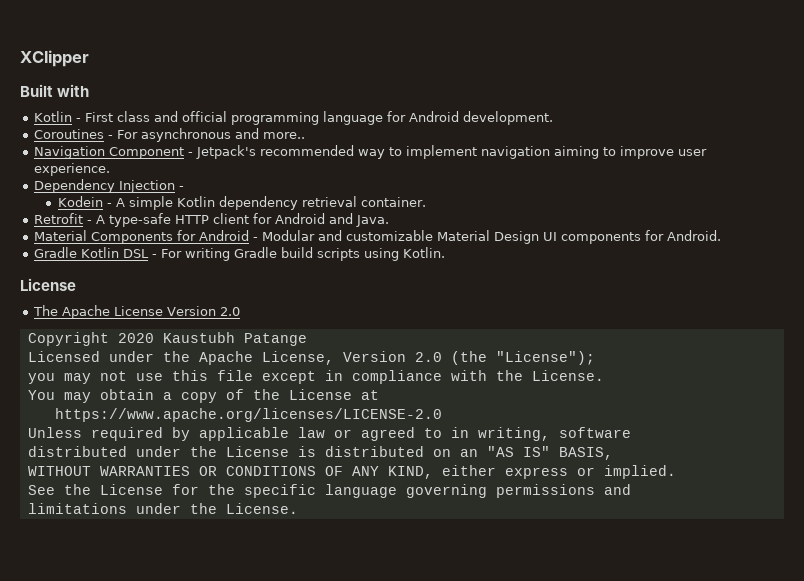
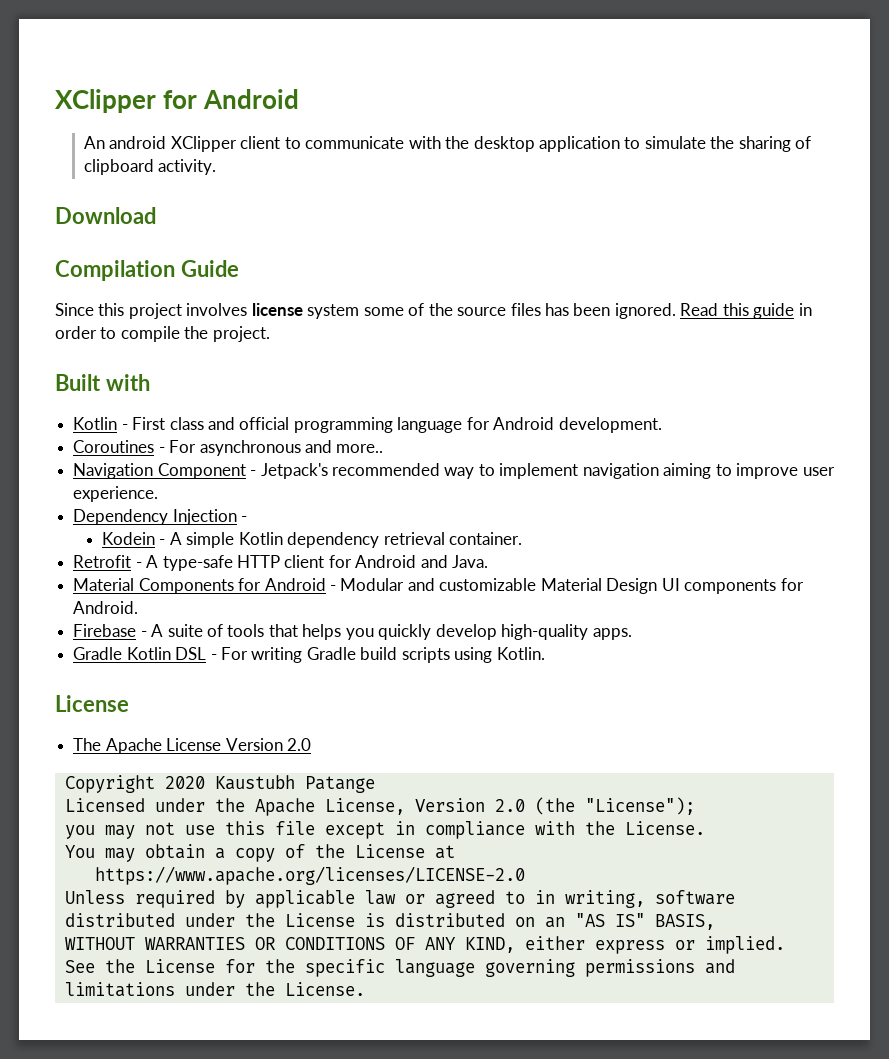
[20,50,89,67] XClipper -> [55,89,300,113] [83,136,812,152] [83,159,217,175] [55,207,156,224] [55,260,239,281] [55,303,812,319] [55,326,270,342] XClipper for Android // An android XClipper client to communicate with the desktop application to simulate the sharing of clipboard activity. // Download // Compilation Guide // Since this project involves license system some of the source files has been ignored. Read this guide in order to compile the project.
(722, 235) none -> [73,624,632,640] // Firebase - A suite of tools that helps you quickly develop high-quality apps.

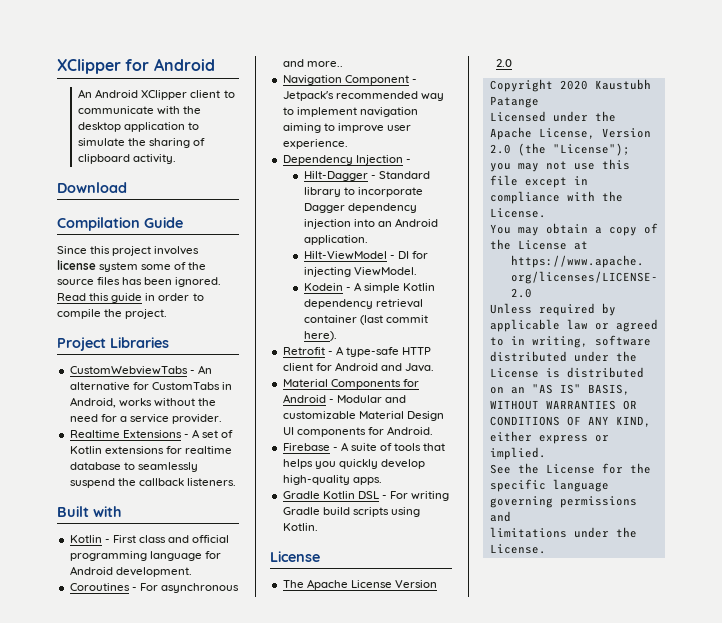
[109,136,167,149] android -> [95,89,139,98] Android
(270, 334) none -> [57,337,169,351] [69,365,212,375] [69,382,232,391] [69,397,216,408] [69,414,223,424] [69,429,234,438] [69,446,232,454] [69,462,198,472] [69,478,236,488] // Project Libraries // CustomWebviewTabs - An alternative for CustomTabs in Android, works without the need for a service provider. // Realtime Extensions - A set of Kotlin extensions for realtime database to seamlessly suspend the callback listeners.
(248, 519) none -> [303,171,430,181] [303,187,423,197] [303,203,417,213] [303,218,439,229] [303,235,368,245] [303,251,429,260] [303,267,417,277] // Hilt-Dagger - Standard library to incorporate Dagger dependency injection into an Android application. // Hilt-ViewModel - DI for injecting ViewModel.
[449,532,523,545] container. -> [303,315,428,325] [303,331,337,341] container (last commit here).

